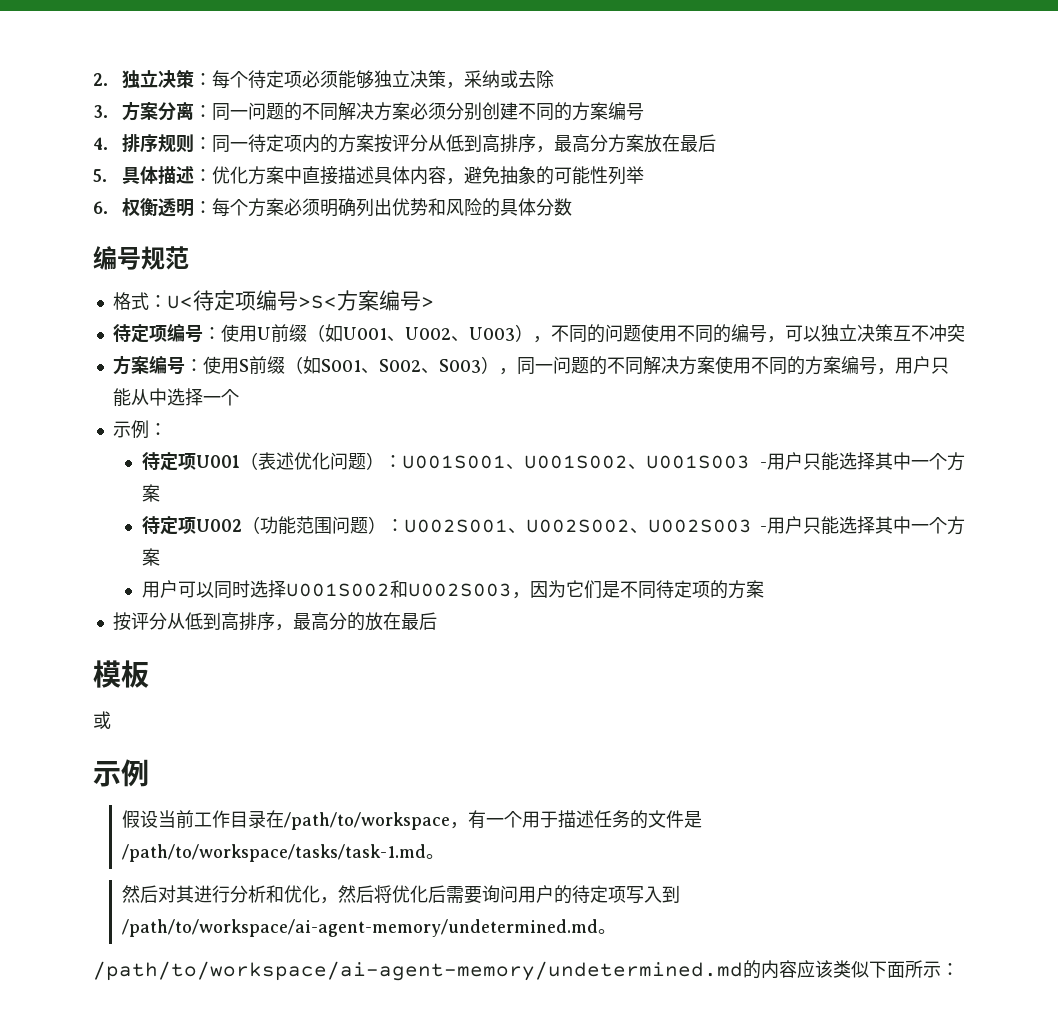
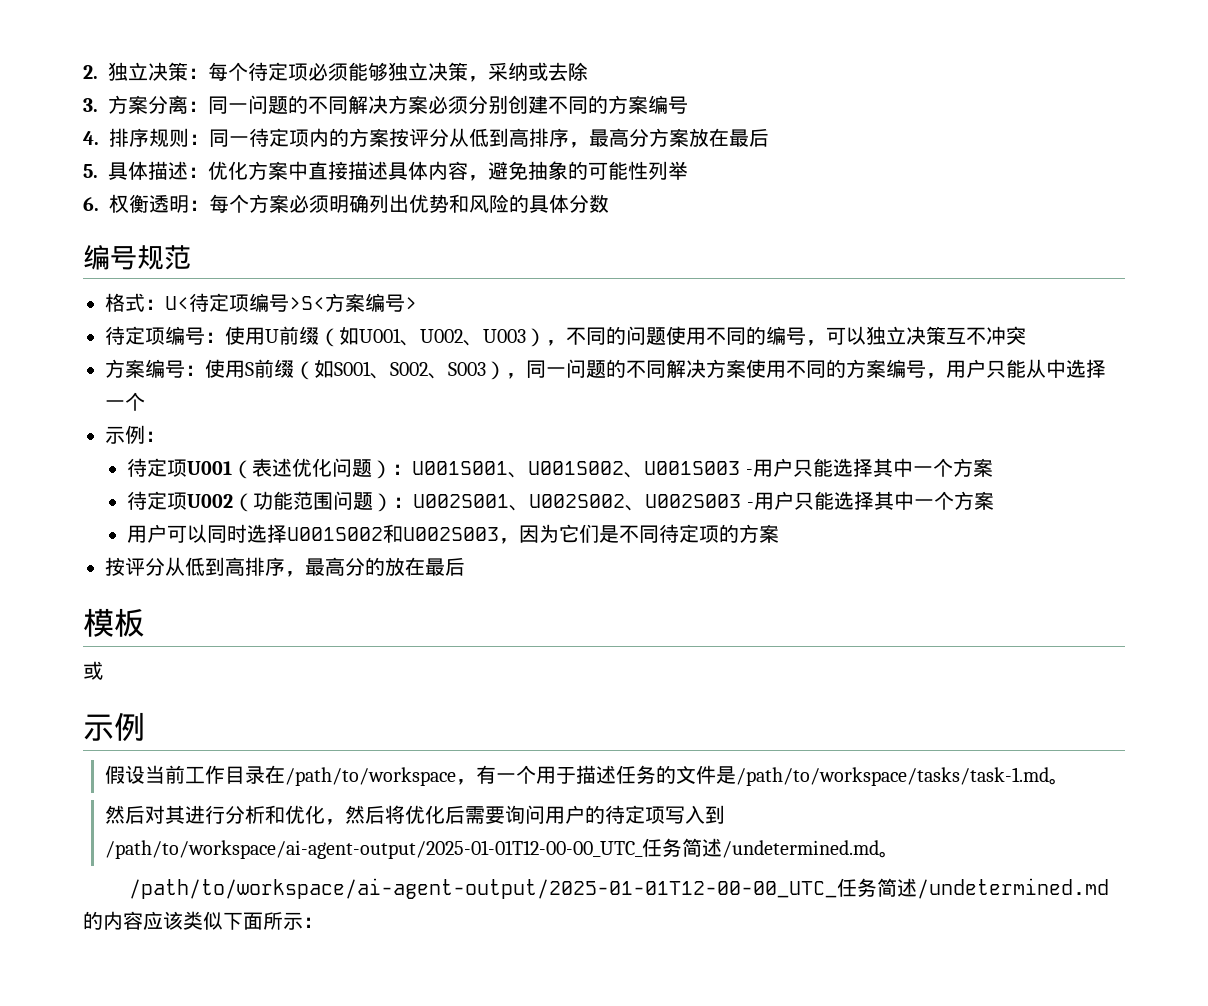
[121,919,616,937] [93,961,743,981] /path/to/workspace/ai-agent-memory/undetermined.md。 // /path/to/workspace/ai-agent-memory/undetermined.md -> [105,838,900,859] [129,878,1110,899] /path/to/workspace/ai-agent-output/2025-01-01T12-00-00_UTC_任务简述/undetermined.md。 // /path/to/workspace/ai-agent-output/2025-01-01T12-00-00_UTC_任务简述/undetermined.md

